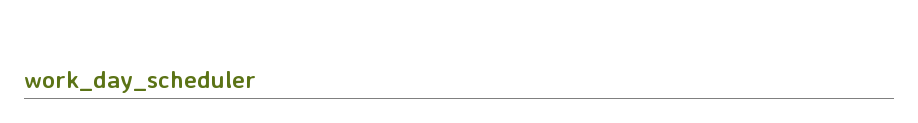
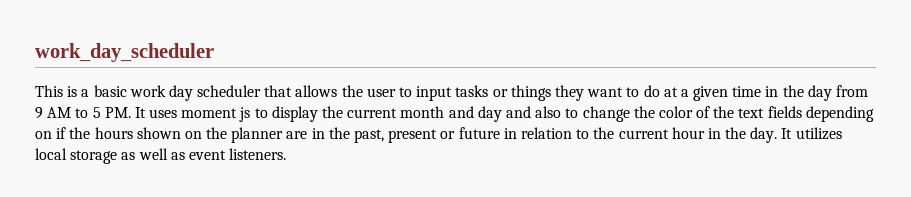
(256, 82) none -> [35,85,868,101] [35,106,874,122] [35,127,842,143] [35,148,287,164] // This is a basic work day scheduler that allows the user to input tasks or things they want to do at a given time in the day from 9 AM to 5 PM. It uses moment js to display the current month and day and also to change the color of the text fields depending on if the hours shown on the planner are in the past, present or future in relation to the current hour in the day. It utilizes local storage as well as event listeners.

